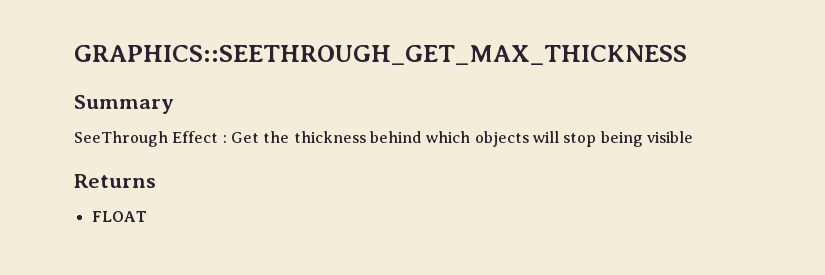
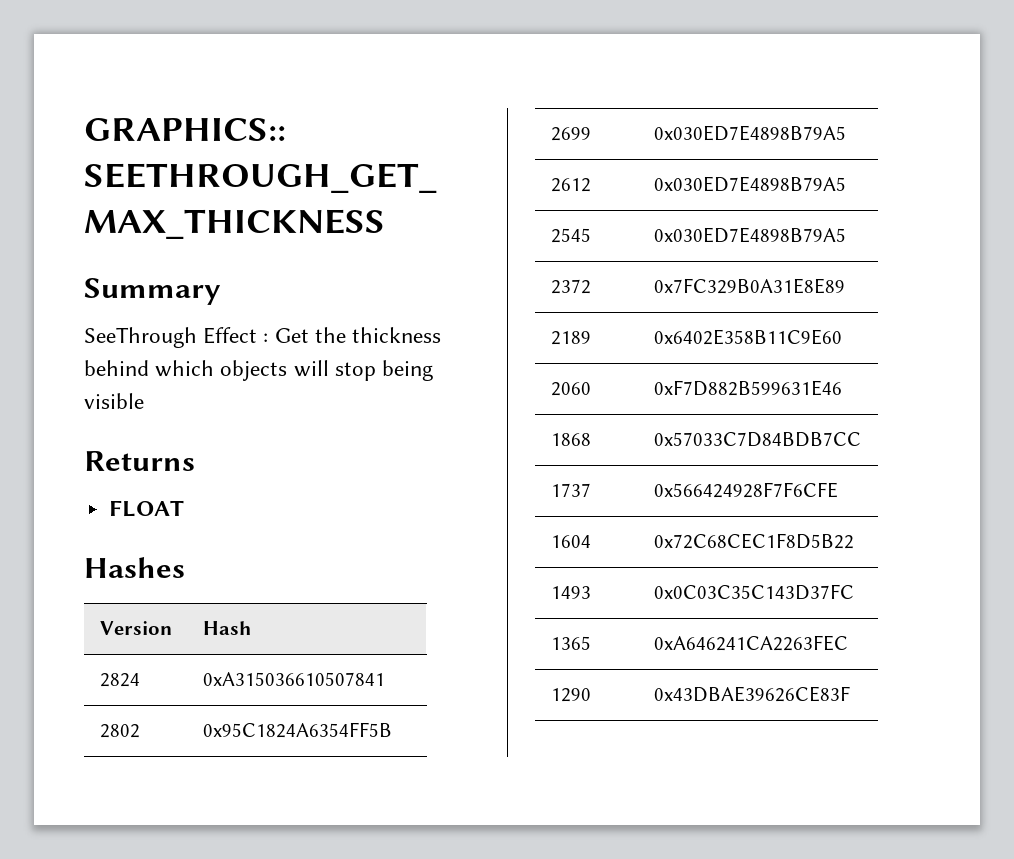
(147, 216) none -> [84,557,185,578] [99,621,172,635] [202,621,251,635] [99,673,140,687] [202,672,385,686] [99,724,140,738] [202,722,392,738] [550,127,591,141] [653,125,846,141] [550,178,591,192] [653,176,846,192] [550,228,591,243] [653,227,846,243] [550,279,591,294] [653,278,845,294] [550,331,591,345] [653,329,842,345] [550,382,591,396] [653,380,842,396] [550,433,591,446] [653,432,861,447] [550,483,591,497] [653,482,838,498] [550,535,591,548] [653,533,854,549] [550,586,591,599] [653,584,854,600] [550,636,591,650] [653,635,848,651] [550,688,591,702] [653,686,850,702] // Hashes // Version | Hash // 2824 | 0xA315036610507841 // 2802 | 0x95C1824A6354FF5B // 2699 | 0x030ED7E4898B79A5 // 2612 | 0x030ED7E4898B79A5 // 2545 | 0x030ED7E4898B79A5 // 2372 | 0x7FC329B0A31E8E89 // 2189 | 0x6402E358B11C9E60 // 2060 | 0xF7D882B599631E46 // 1868 | 0x57033C7D84BDB7CC // 1737 | 0x566424928F7F6CFE // 1604 | 0x72C68CEC1F8D5B22 // 1493 | 0x0C03C35C143D37FC // 1365 | 0xA646241CA2263FEC // 1290 | 0x43DBAE39626CE83F

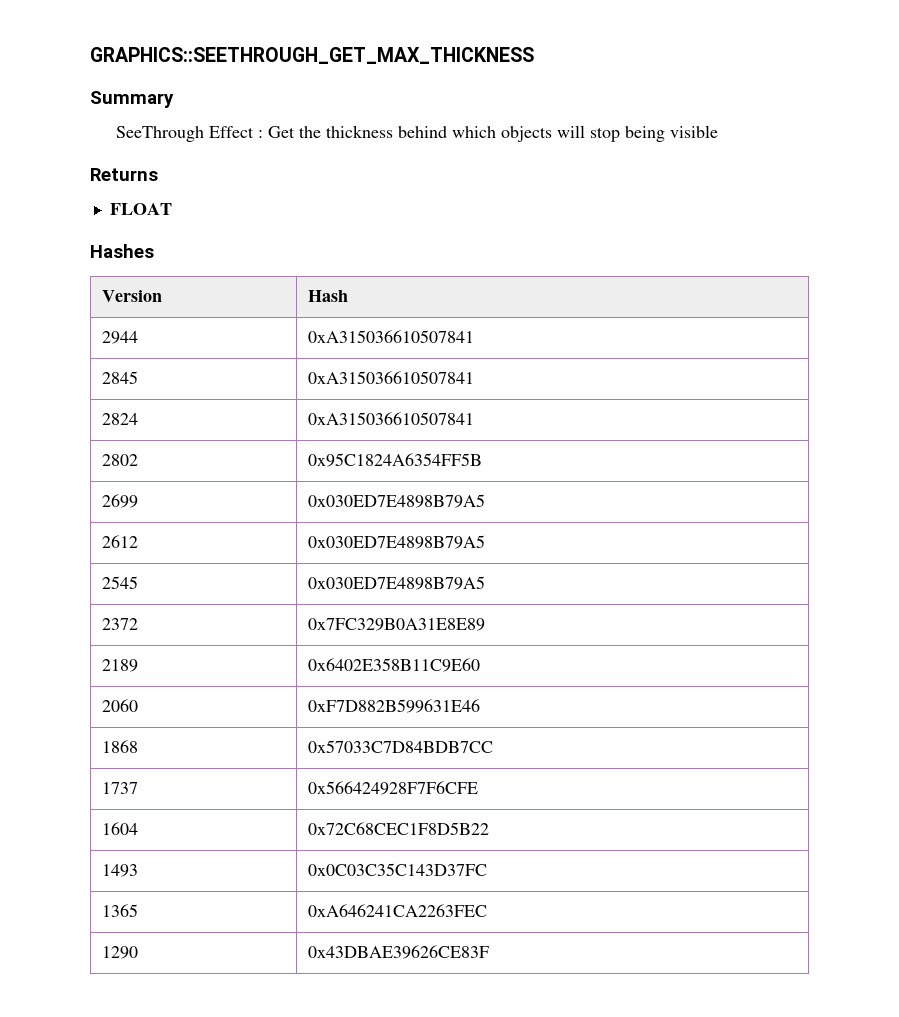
(251, 628) none -> [101,331,138,344] [307,330,474,343] [101,371,138,384] [307,371,474,384] // 2944 | 0xA315036610507841 // 2845 | 0xA315036610507841

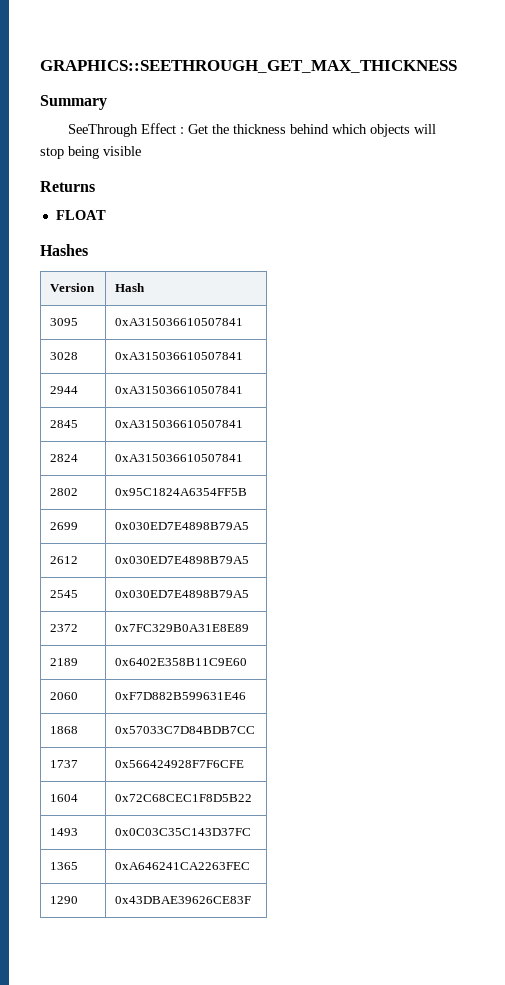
(348, 296) none -> [50,318,79,326] [115,318,244,326] [50,352,79,360] [115,352,244,360] // 3095 | 0xA315036610507841 // 3028 | 0xA315036610507841

